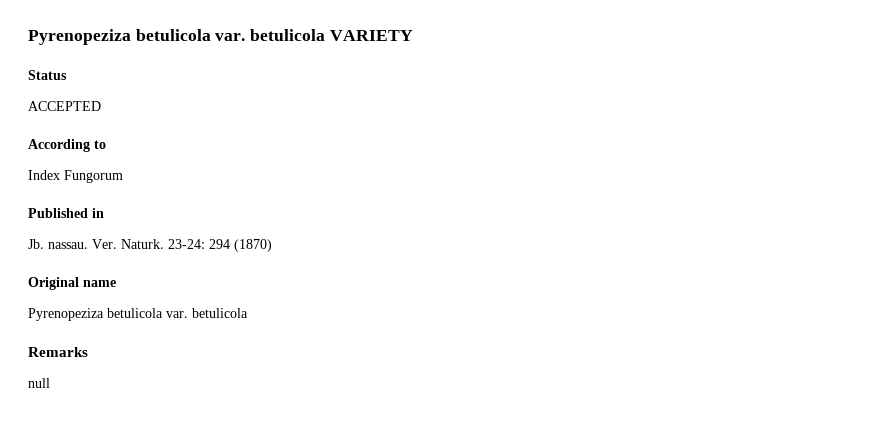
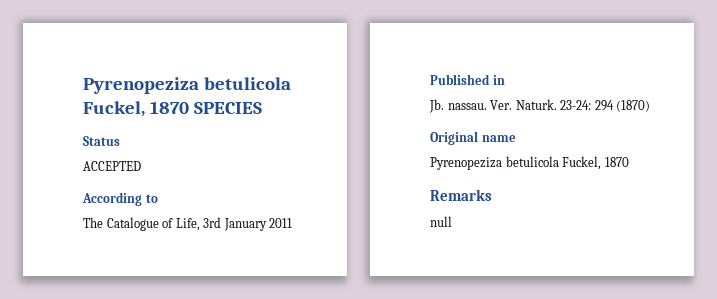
[28,29,413,45] Pyrenopeziza betulicola var. betulicola VARIETY -> [83,77,291,94] [83,101,262,117] Pyrenopeziza betulicola Fuckel, 1870 SPECIES
[28,170,123,183] Index Fungorum -> [83,217,293,231] The Catalogue of Life, 3rd January 2011
[166,308,248,318] var. betulicola -> [562,156,629,170] Fuckel, 1870

